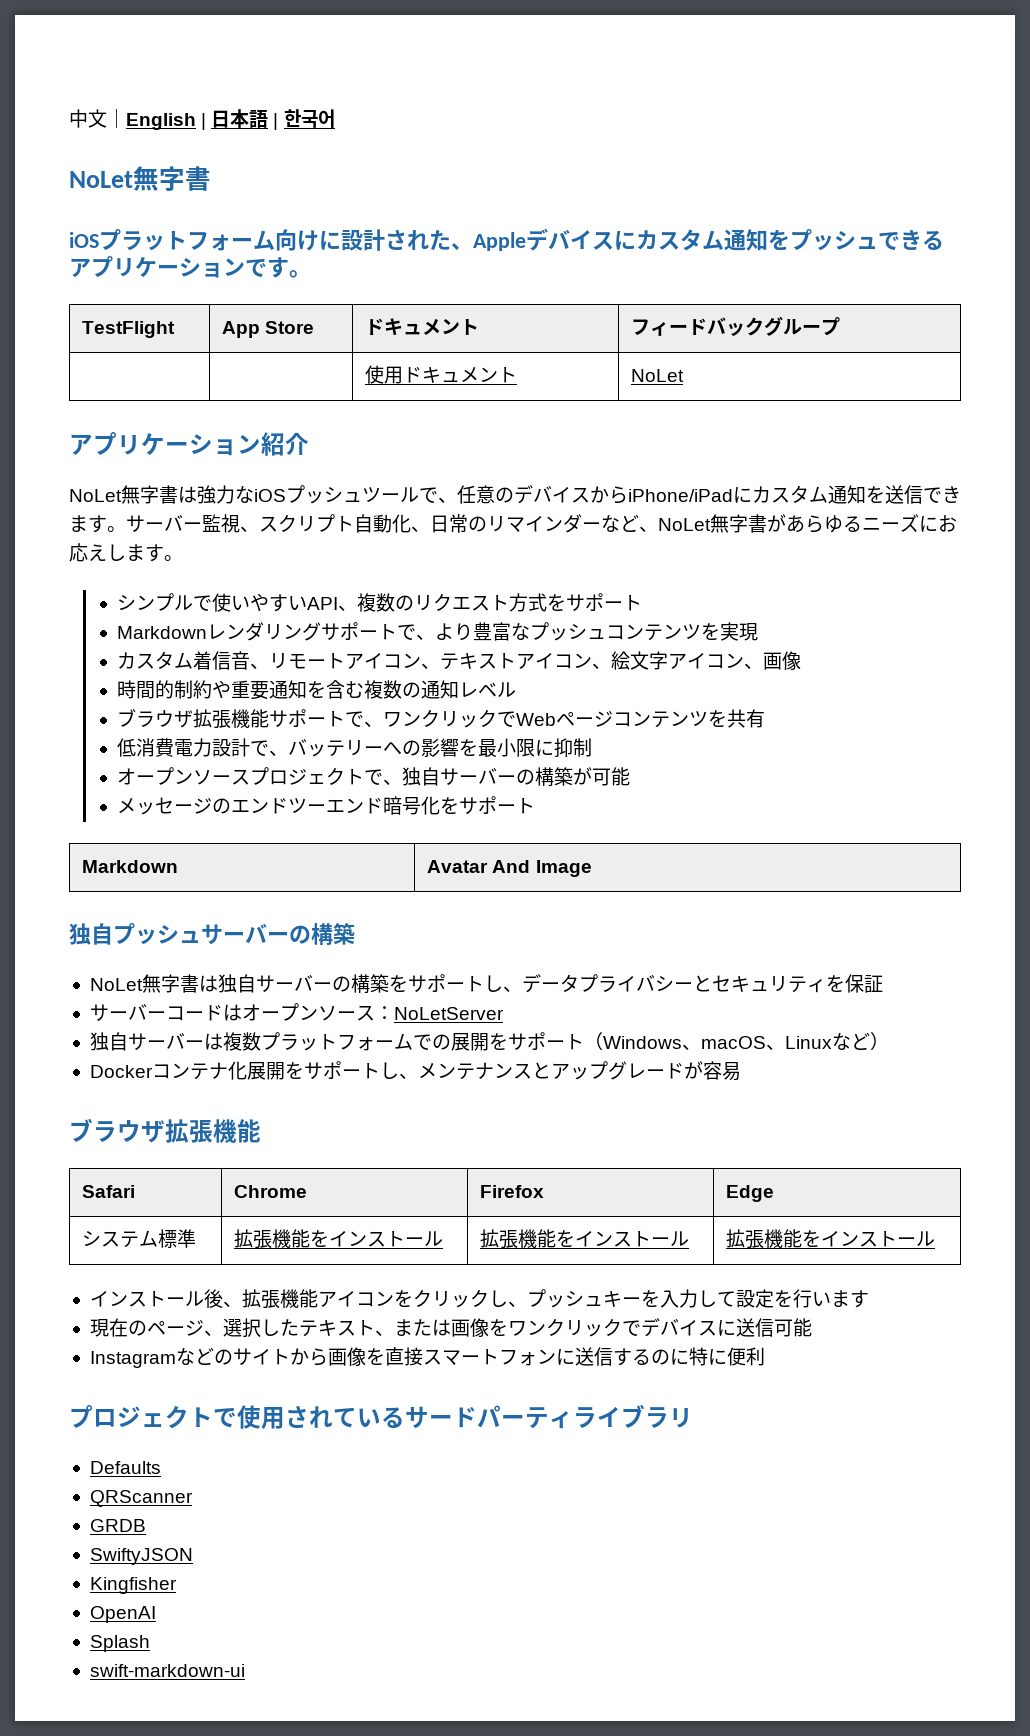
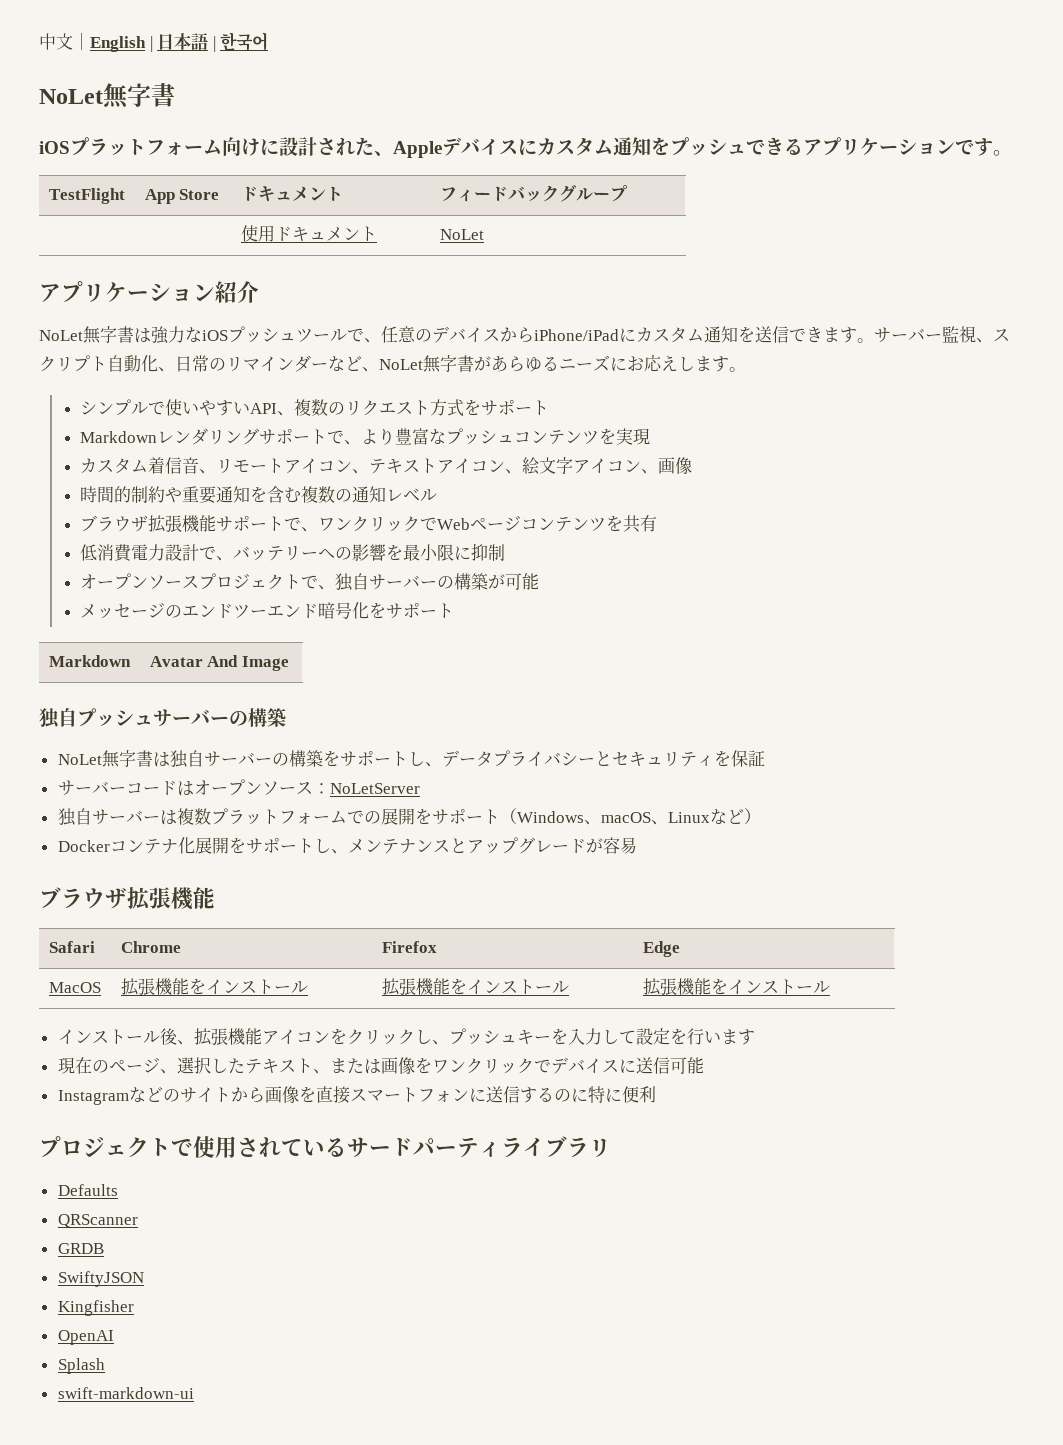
[82,1229,197,1248] システム標準 -> [48,982,101,993] MacOS

